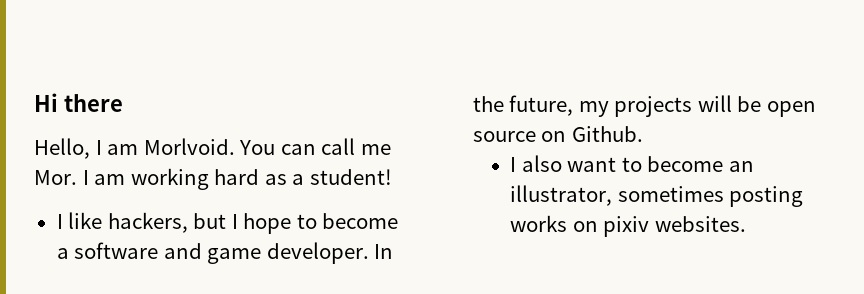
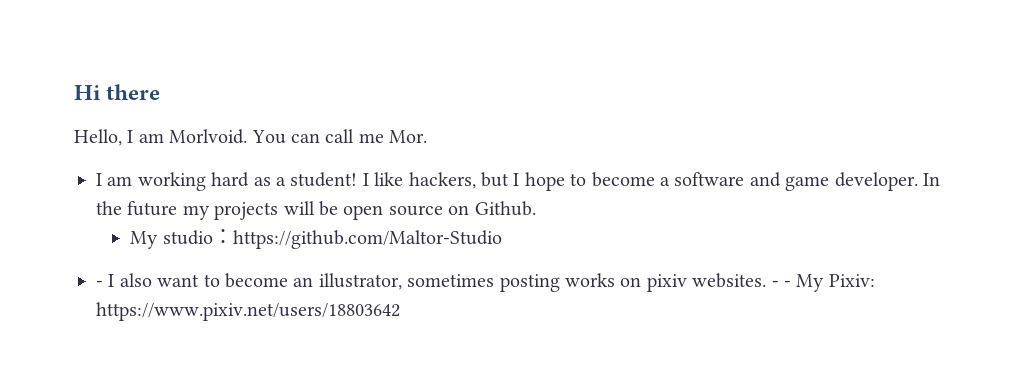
(77, 177) none -> (428, 136) //
(392, 177) // -> (358, 179) none
[509,95,574,116] future, -> [127,201,178,216] future
(643, 134) none -> [130,229,502,249] [96,281,103,287] My studio：https://github.com/Maltor-Studio // -
(746, 224) none -> [771,274,875,292] [96,302,400,321] - - My Pixiv: https://www.pixiv.net/users/18803642

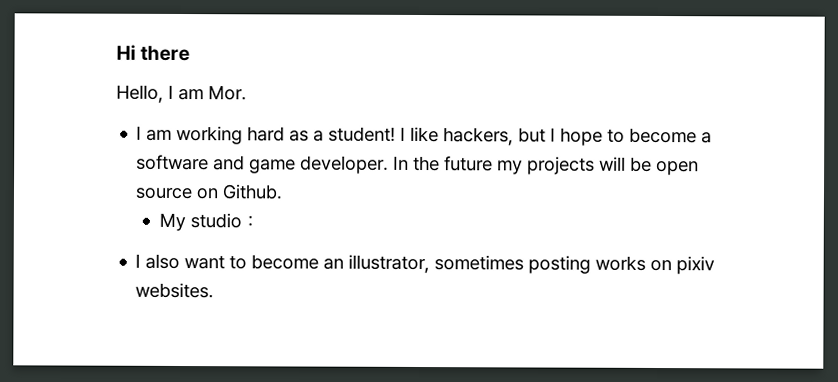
[169,129,384,144] Morlvoid. You can call me -> (204, 94) none
[232,230,502,249] [96,281,103,287] https://github.com/Maltor-Studio // - -> (259, 221) //
[771,274,875,292] [96,302,400,321] - - My Pixiv: https://www.pixiv.net/users/18803642 -> (215, 290) none

